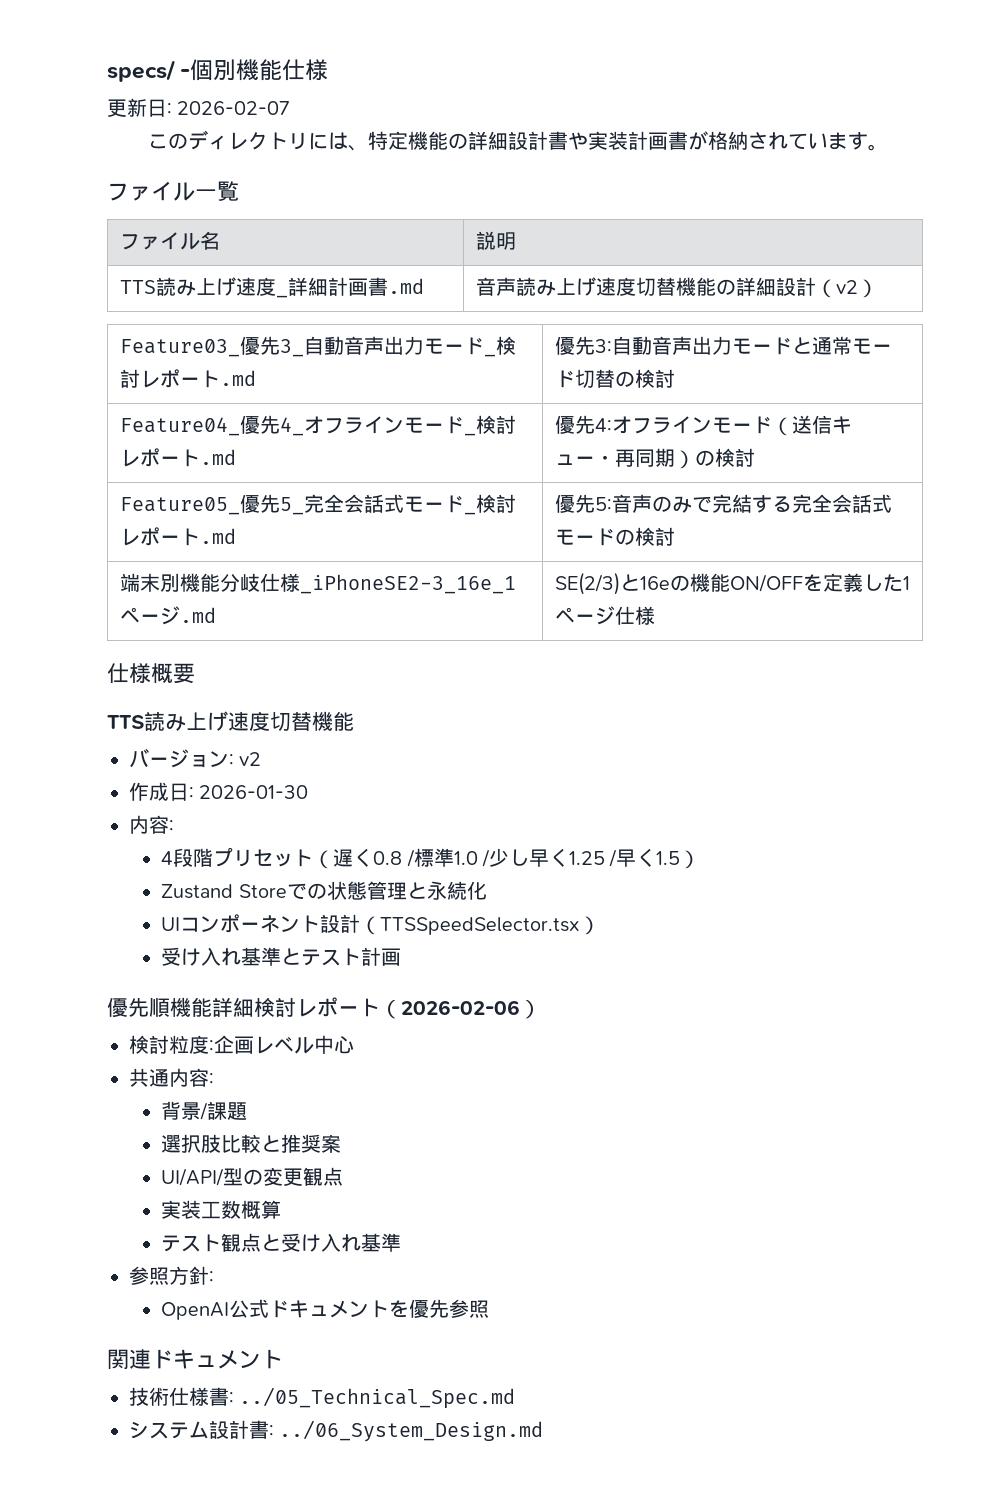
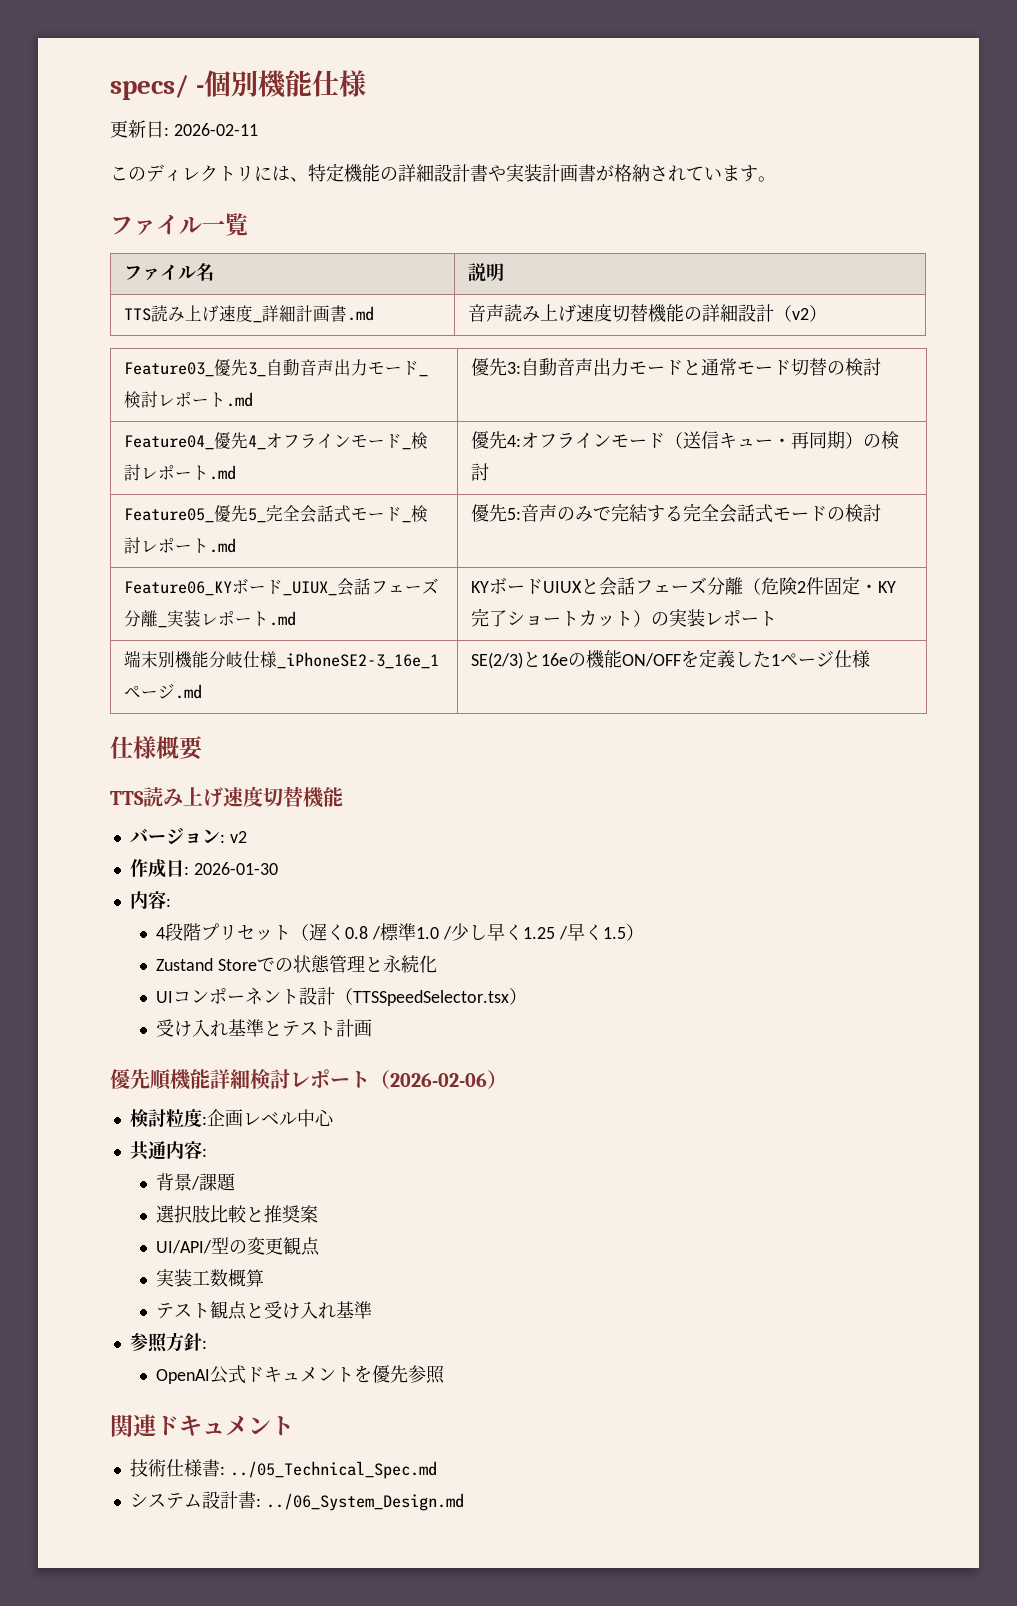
[177,101,291,115] 2026-02-07 -> [173,123,258,136] 2026-02-11
(675, 536) none -> [124,578,440,596] [124,610,297,628] [471,576,897,596] [471,608,778,627] // Feature06_KYボード_UIUX_会話フェーズ分離_実装レポート.md | KYボードUIUXと会話フェーズ分離（危険2件固定・KY完了ショートカット）の実装レポート

